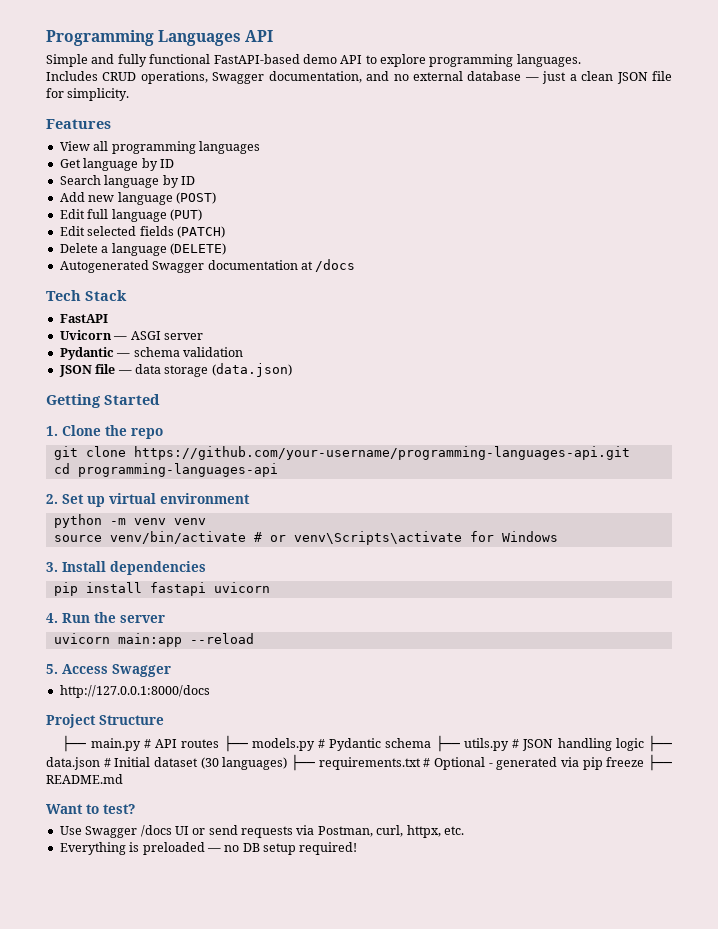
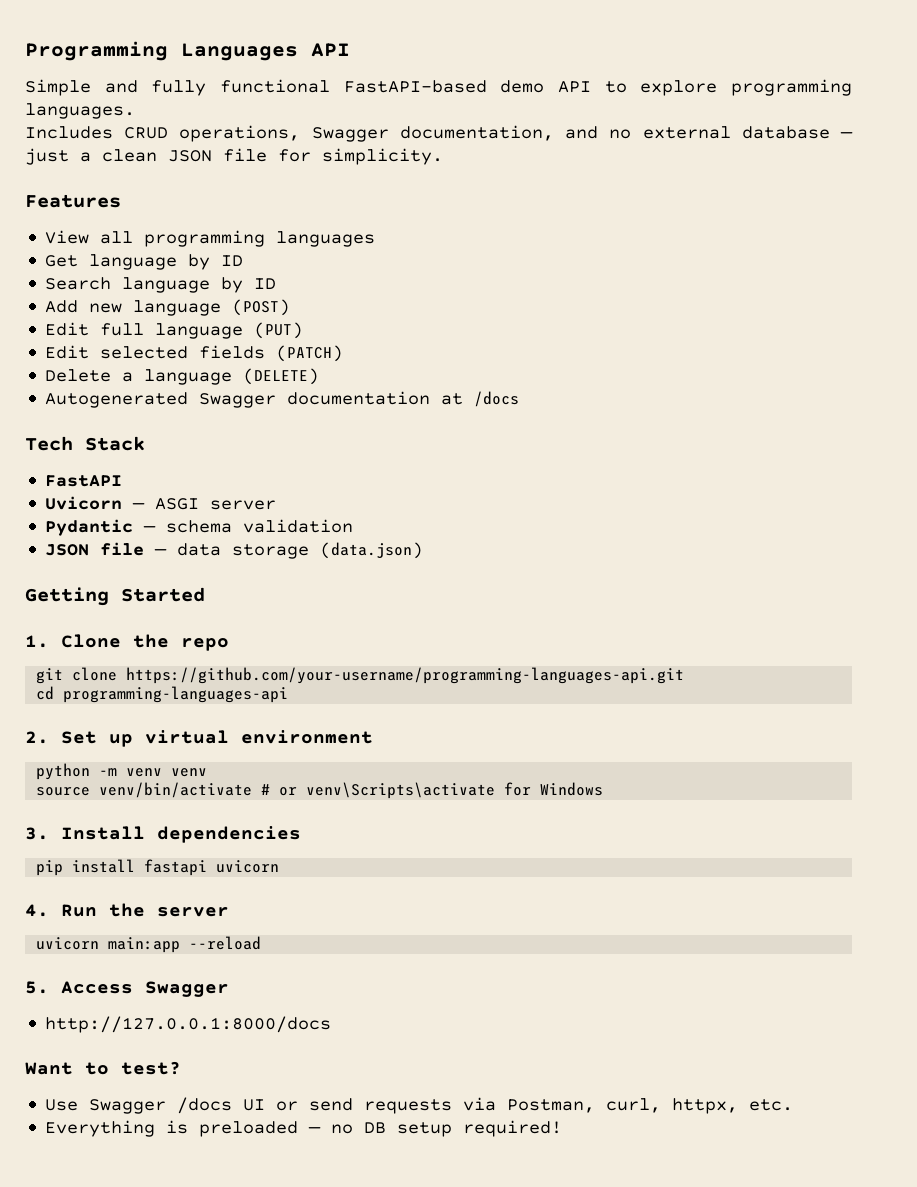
[46,714,164,728] [62,735,672,752] [46,754,672,771] [46,774,123,784] // Project Structure // ├── main.py # API routes ├── models.py # Pydantic schema ├── utils.py # JSON handling logic ├── data.json # Initial dataset (30 languages) ├── requirements.txt # Optional - generated via pip freeze ├── README.md -> (332, 1024) none

